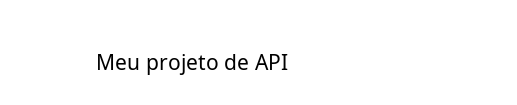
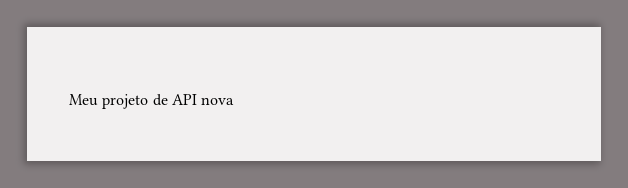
(289, 62) none -> [201,97,235,105] nova

